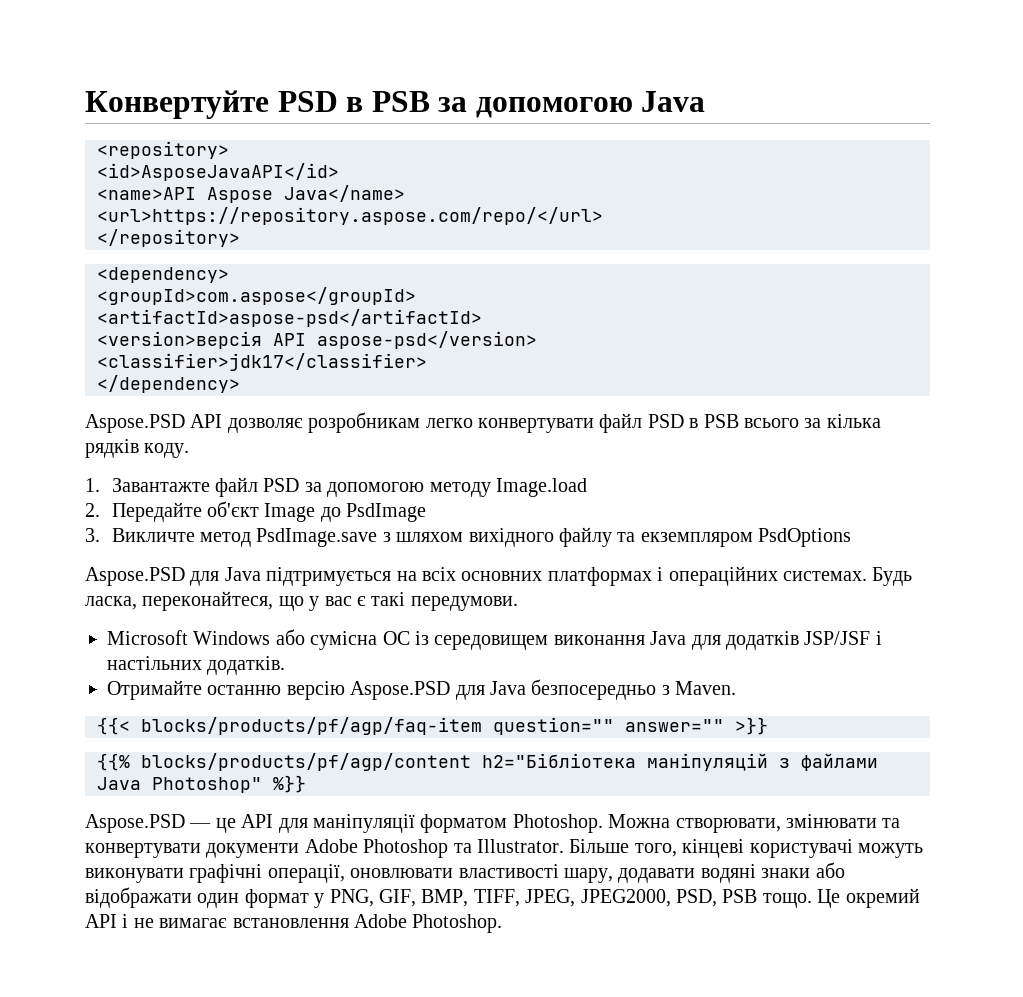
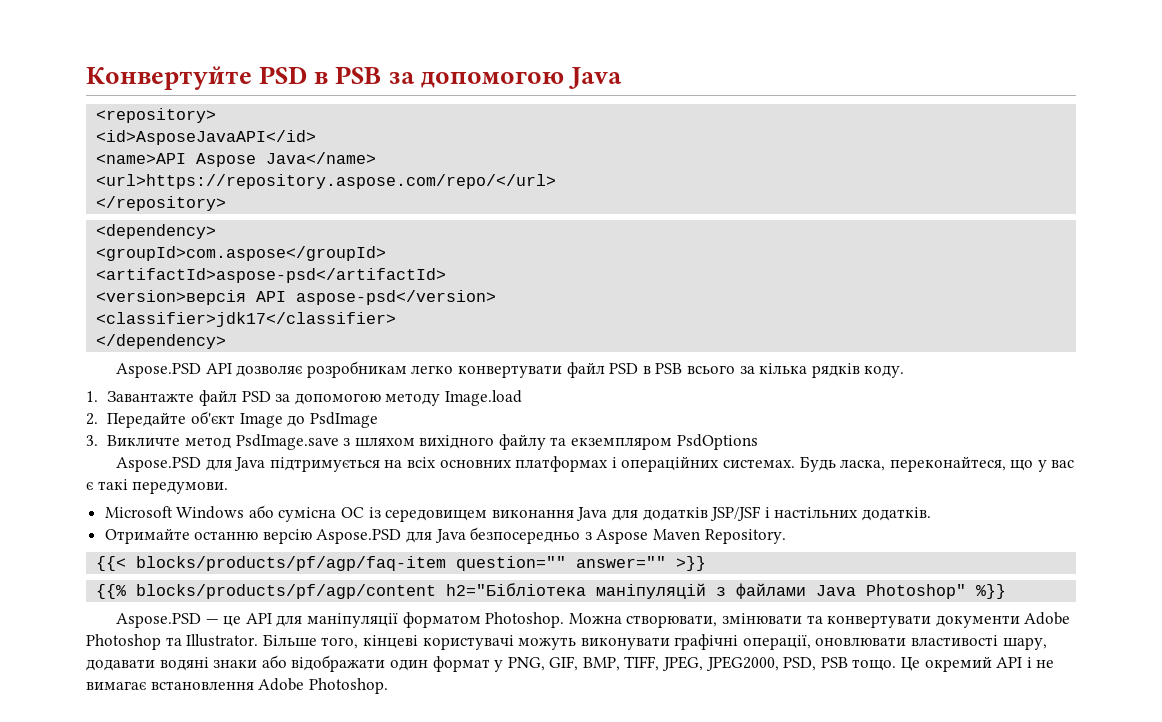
[675,681,737,695] Maven. -> [596,529,786,544] Aspose Maven Repository.

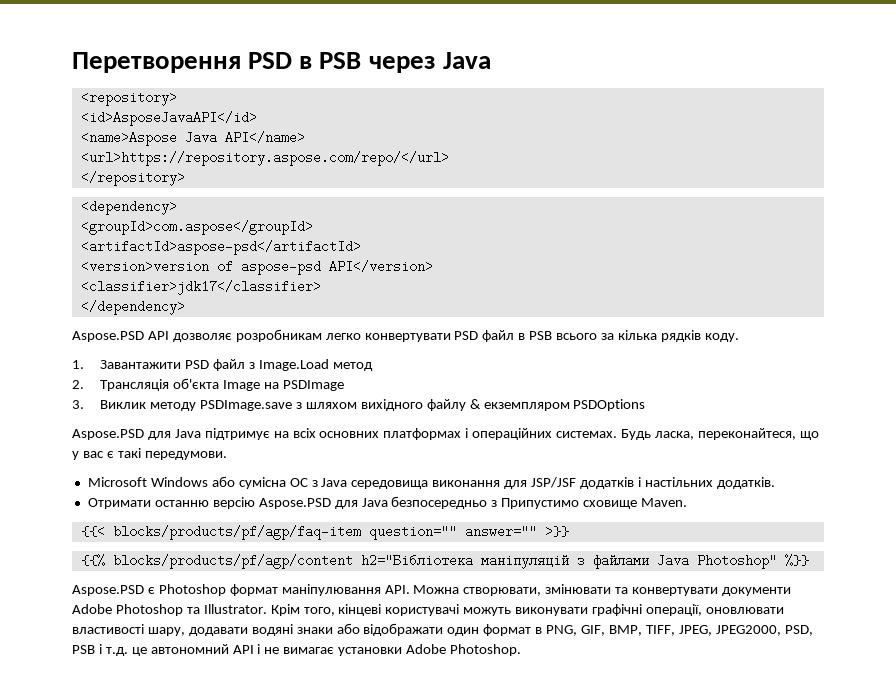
[86,66,564,90] Конвертуйте PSD в PSB за допомогою -> [72,52,436,73] Перетворення PSD в PSB через
[96,152,377,167] <name>API Aspose Java</name> -> [80,131,305,146] <name>Aspose Java API</name>
[96,290,497,305] <version>версія API aspose-psd</version> -> [80,260,433,275] <version>version of aspose-psd API</version>
[566,362,639,378] файл PSD -> [454,330,515,342] PSD файл
[107,390,522,406] [86,411,378,428] [86,434,339,450] Завантажте файл PSD за допомогою методу Image.load // 2. Передайте об'єкт Image до PsdImage // 3. Викличте метод PsdImage.save -> [100,359,373,371] [72,378,344,391] [72,400,293,411] Завантажити PSD файл з Image.Load метод // 2. Трансляція об'єкта Image на PSDImage // 3. Виклик методу PSDImage.save
[550,434,758,450] [116,457,380,472] та екземпляром PsdOptions // Aspose.PSD для Java підтримується -> [469,399,646,411] [72,428,270,440] & екземпляром PSDOptions // Aspose.PSD для Java підтримує
[368,506,762,522] із середовищем виконання Java для додатків JSP/JSF -> [311,477,635,489] з Java середовища виконання для JSP/JSF додатків
[104,528,190,544] Отримайте -> [87,498,151,509] Отримати
[596,529,786,544] Aspose Maven Repository. -> [501,498,688,509] Припустимо сховище Maven.
[205,612,565,628] — це API для маніпуляції форматом Photoshop. -> [147,584,410,596] є Photoshop формат маніпулювання API.
[262,634,317,647] Більше -> [270,604,300,616] Крім
[494,660,504,672] у -> [535,627,543,634] в
[852,656,992,672] тощо. Це окремий -> [98,644,229,656] і т.д. це автономний
[150,681,254,690] встановлення -> [338,647,403,656] установки

